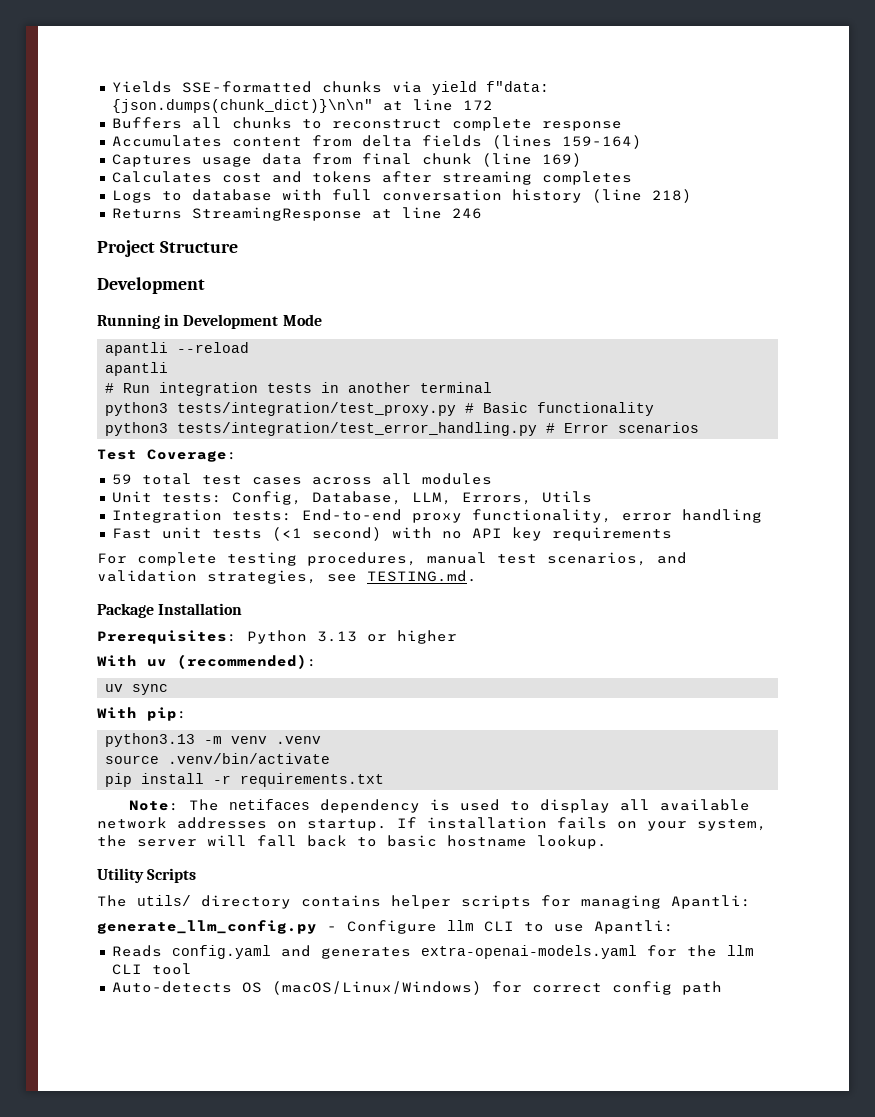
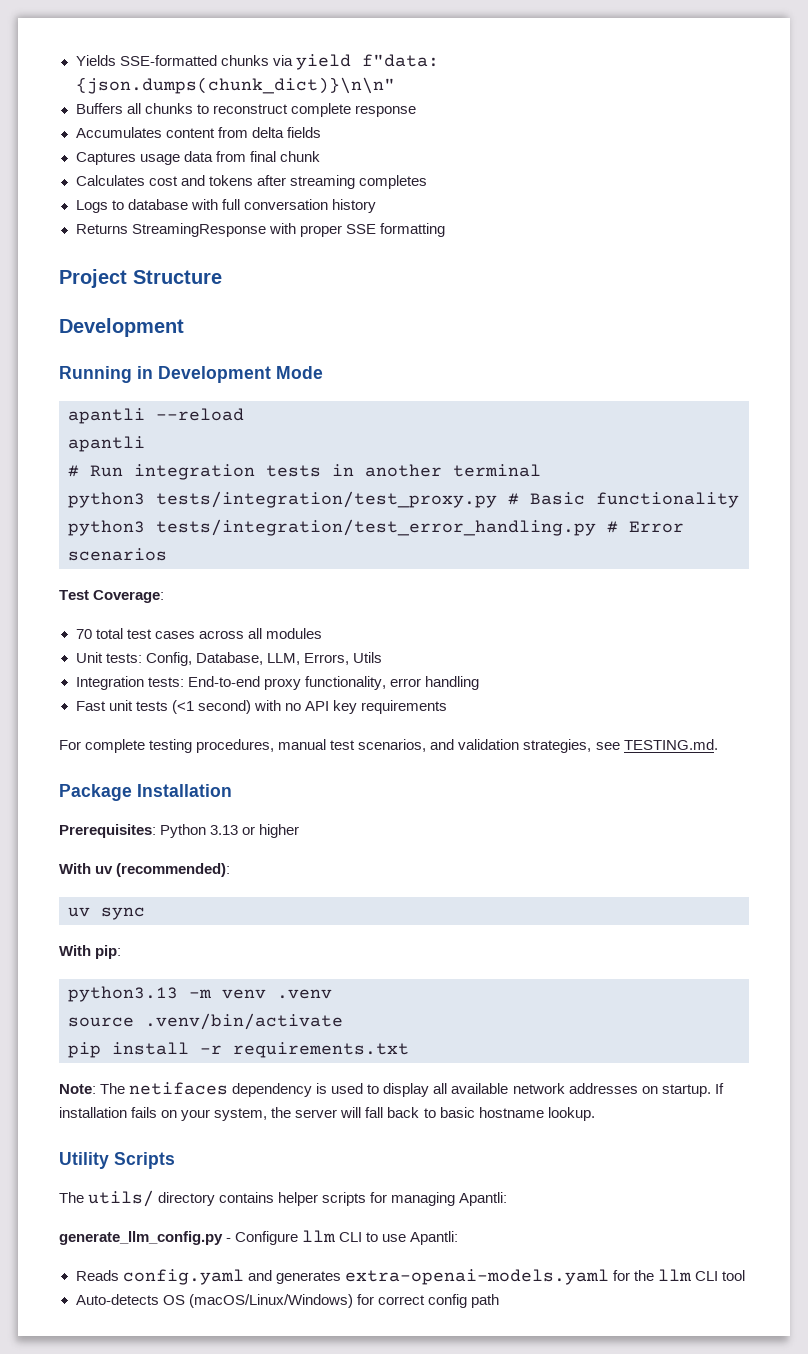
[382,99,493,111] at line 172 -> (395, 85) none
[491,135,642,149] (lines 159-164) -> (321, 132) none
[481,153,582,167] (line 169) -> (320, 156) none
[591,189,692,203] (line 218) -> (376, 206) none
[371,207,482,219] at line 246 -> [268,223,445,237] with proper SSE formatting
[111,474,132,485] 59 -> [75,629,92,639] 70

